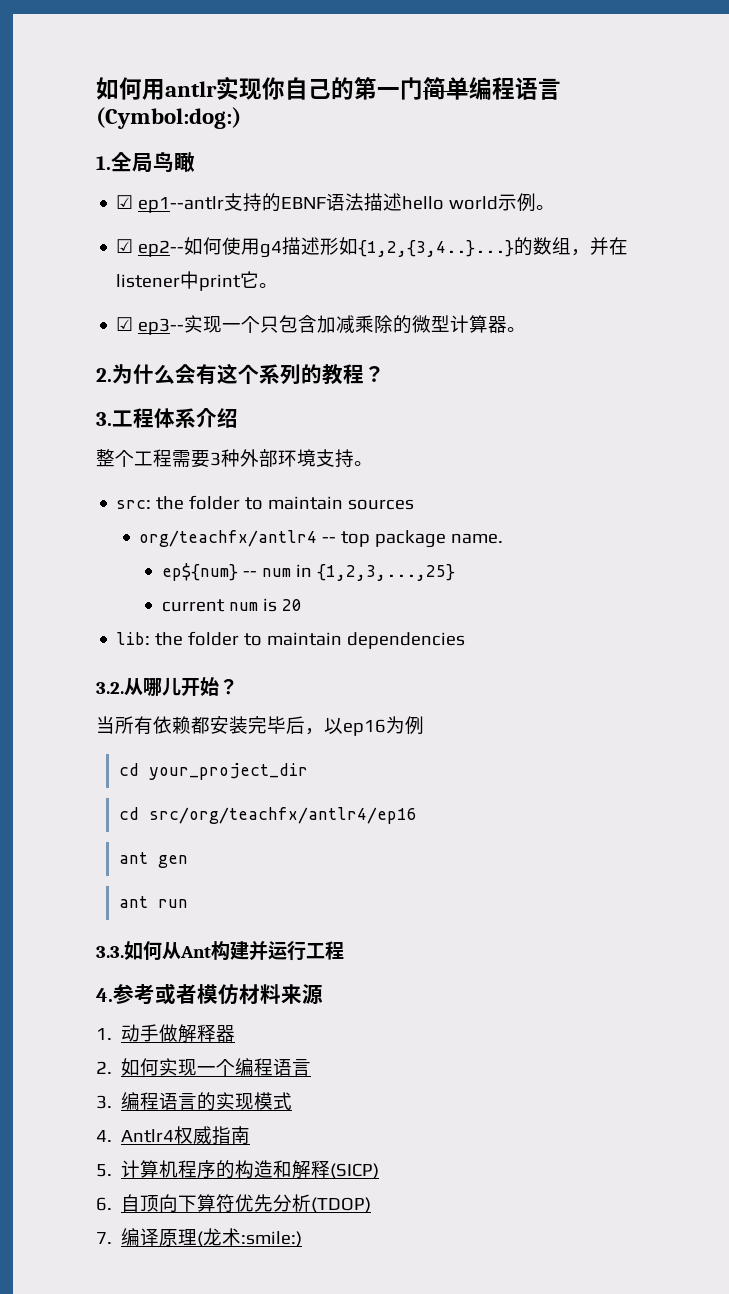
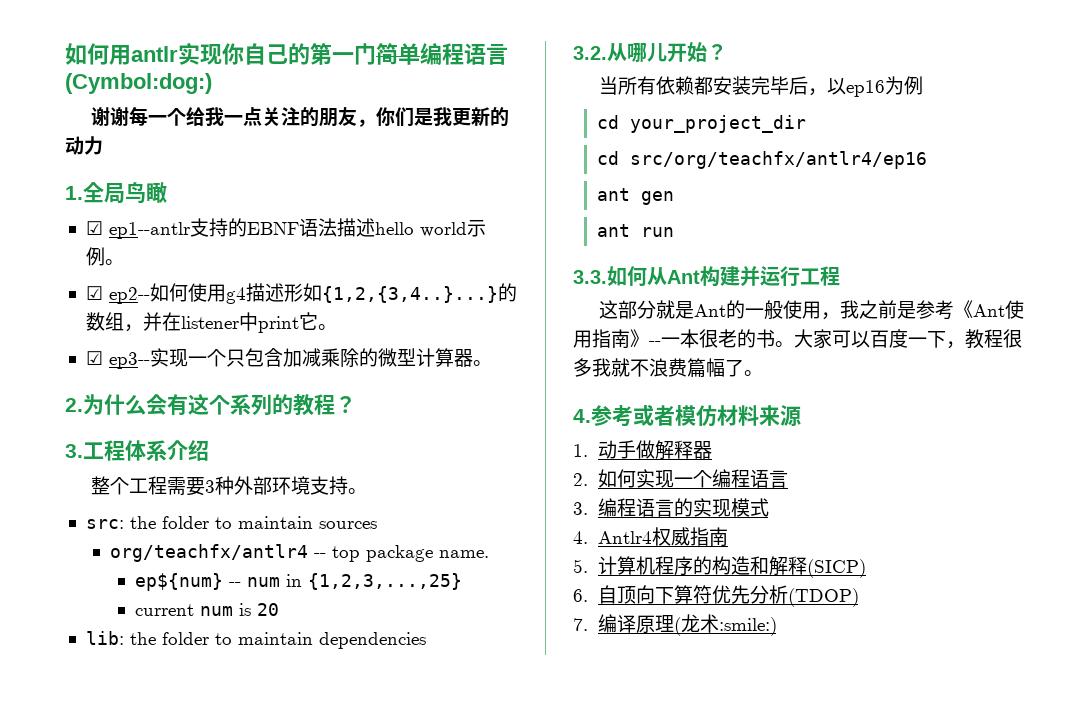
(241, 118) none -> [91,106,510,127] [65,136,103,155] // 谢谢每一个给我一点关注的朋友，你们是我更新的动力
(344, 950) none -> [599,300,1025,320] [573,329,1022,349] [573,358,763,378] // 这部分就是Ant的一般使用，我之前是参考《Ant使用指南》--一本很老的书。大家可以百度一下，教程很多我就不浪费篇幅了。

